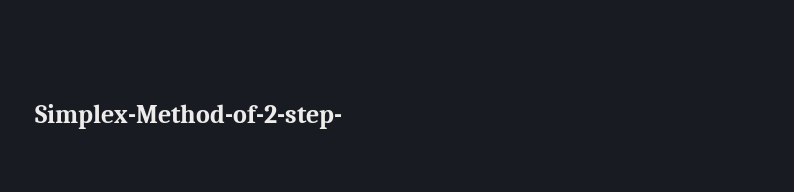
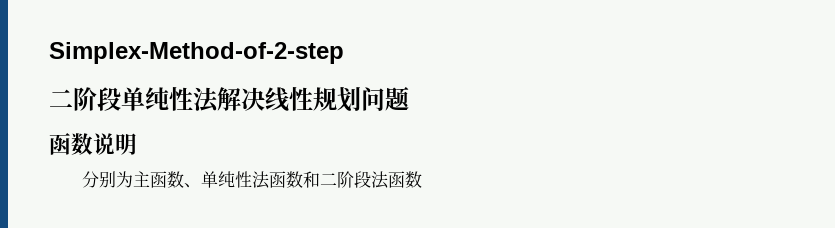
[35,104,342,129] Simplex-Method-of-2-step- -> [49,42,344,64] [49,86,409,113] [49,133,137,155] [81,171,422,189] Simplex-Method-of-2-step // 二阶段单纯性法解决线性规划问题 // 函数说明 // 分别为主函数、单纯性法函数和二阶段法函数

